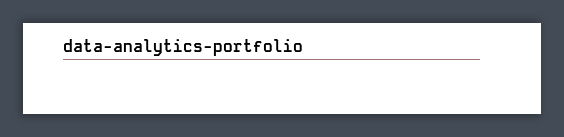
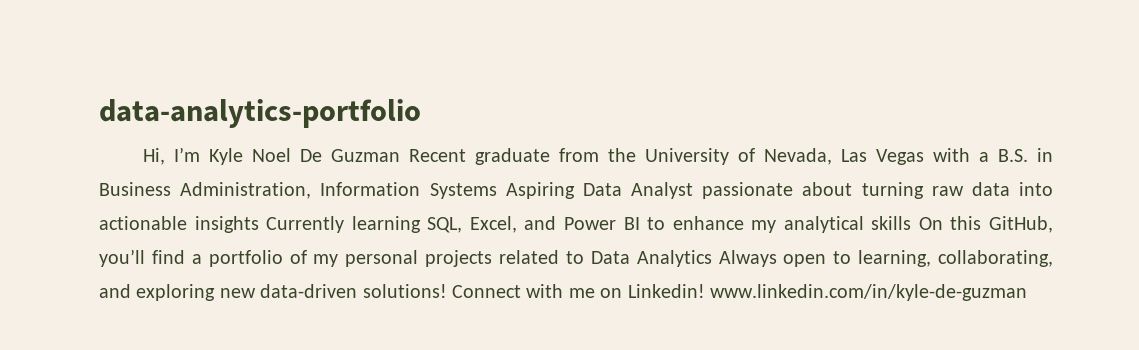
(303, 47) none -> [142,147,1054,165] [99,182,1053,199] [99,216,1053,233] [99,249,1053,267] [99,284,1027,301] // Hi, I’m Kyle Noel De Guzman Recent graduate from the University of Nevada, Las Vegas with a B.S. in Business Administration, Information Systems Aspiring Data Analyst passionate about turning raw data into actionable insights Currently learning SQL, Excel, and Power BI to enhance my analytical skills On this GitHub, you’ll find a portfolio of my personal projects related to Data Analytics Always open to learning, collaborating, and exploring new data-driven solutions! Connect with me on Linkedin! www.linkedin.com/in/kyle-de-guzman

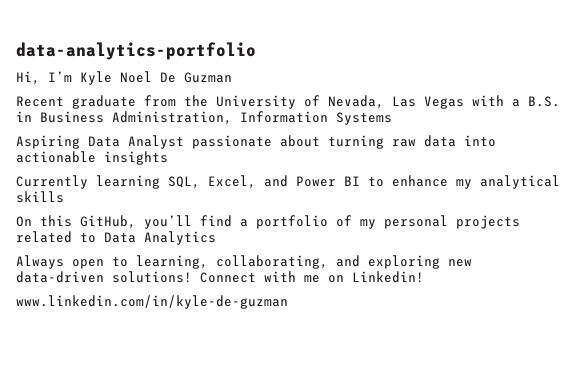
(400, 155) none -> (232, 77) //
(497, 191) none -> (392, 118) //
(259, 224) none -> (168, 158) //
(912, 223) none -> (64, 197) //
(712, 258) none -> (216, 238) //
(705, 291) none -> (424, 277) //

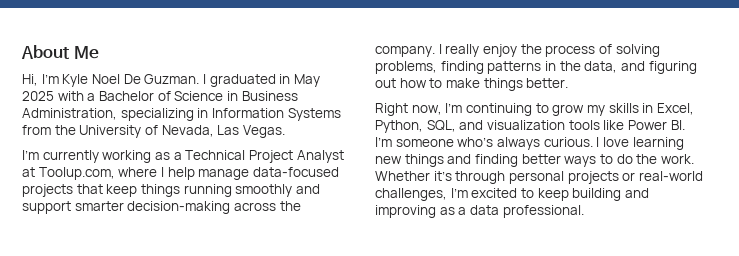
[16,42,256,60] data-analytics-portfolio -> [21,45,99,59] About Me
[184,72,232,83] [16,95,136,109] Guzman // Recent graduate -> [144,74,320,87] [22,91,298,101] [22,108,341,121] Guzman. I graduated in May 2025 with a Bachelor of Science in Business Administration, specializing in Information Systems
[424,95,560,109] [16,111,392,125] [16,135,496,149] [16,151,168,165] [16,175,560,189] [16,191,64,203] [16,215,520,229] [16,231,216,245] [16,255,472,269] [16,271,424,283] [16,295,288,309] Vegas with a B.S. in Business Administration, Information Systems // Aspiring Data Analyst passionate about turning raw data into actionable insights // Currently learning SQL, Excel, and Power BI to enhance my analytical skills // On this GitHub, you’ll find a portfolio of my personal projects related to Data Analytics // Always open to learning, collaborating, and exploring new data-driven solutions! Connect with me on Linkedin! // www.linkedin.com/in/kyle-de-guzman -> [242,125,285,138] [22,150,344,163] [22,167,339,180] [22,184,320,197] [22,201,301,214] [375,44,660,57] [375,61,697,74] [375,78,569,91] [375,103,694,116] [375,120,685,133] [375,137,684,150] [375,154,694,167] [375,171,703,184] [375,188,649,201] [375,205,584,218] Vegas. // I’m currently working as a Technical Project Analyst at Toolup.com, where I help manage data-focused projects that keep things running smoothly and support smarter decision-making across the company. I really enjoy the process of solving problems, finding patterns in the data, and figuring out how to make things better. // Right now, I’m continuing to grow my skills in Excel, Python, SQL, and visualization tools like Power BI. I’m someone who’s always curious. I love learning new things and finding better ways to do the work. Whether it’s through personal projects or real-world challenges, I’m excited to keep building and improving as a data professional.

